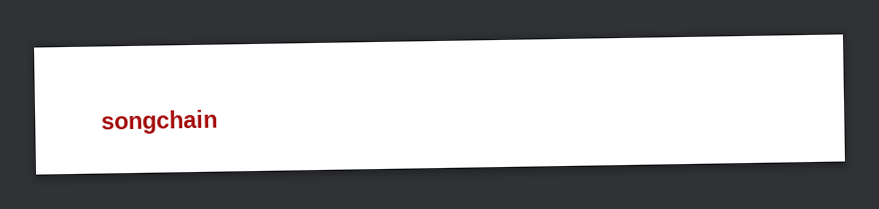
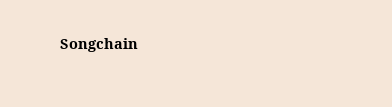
[101,109,218,135] songchain -> [60,38,138,52] Songchain

